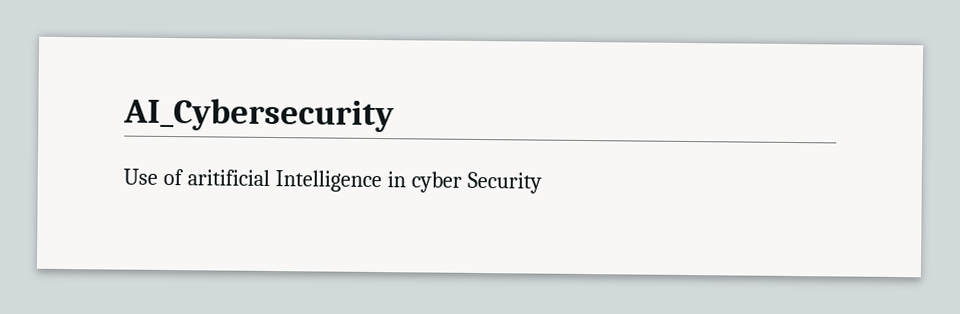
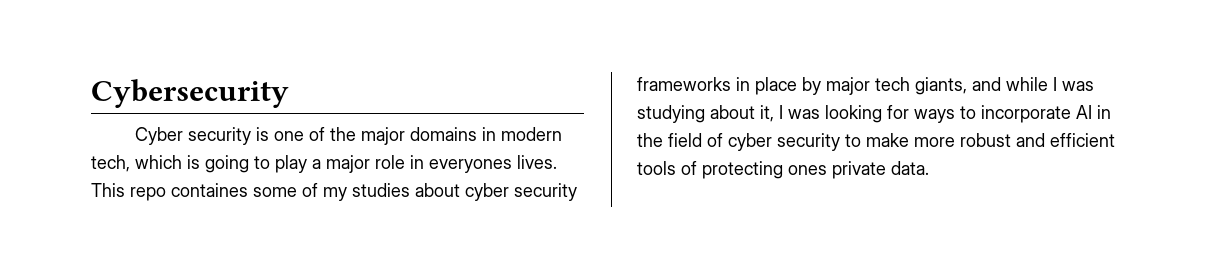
[123,97,395,133] [123,168,542,194] AI_Cybersecurity // Use of aritificial Intelligence in cyber Security -> [91,79,289,108] [134,127,562,145] [91,155,557,173] [91,183,577,201] [637,77,1094,95] [637,105,1111,123] [637,133,1115,151] [637,161,929,179] Cybersecurity // Cyber security is one of the major domains in modern tech, which is going to play a major role in everyones lives. This repo containes some of my studies about cyber security frameworks in place by major tech giants, and while I was studying about it, I was looking for ways to incorporate AI in the field of cyber security to make more robust and efficient tools of protecting ones private data.

